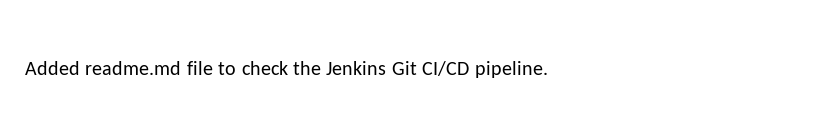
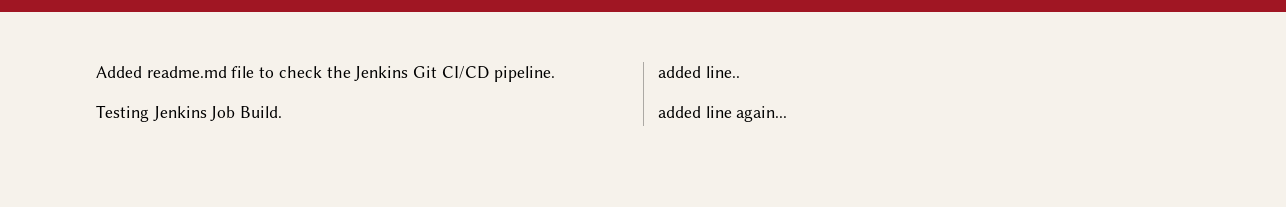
(548, 69) none -> [96,105,283,122] [658,66,740,78] [658,106,788,122] // Testing Jenkins Job Build. // added line.. // added line again...

